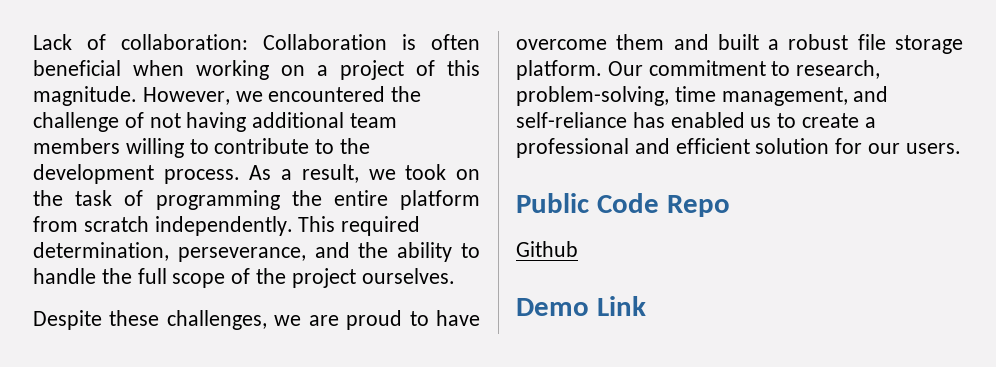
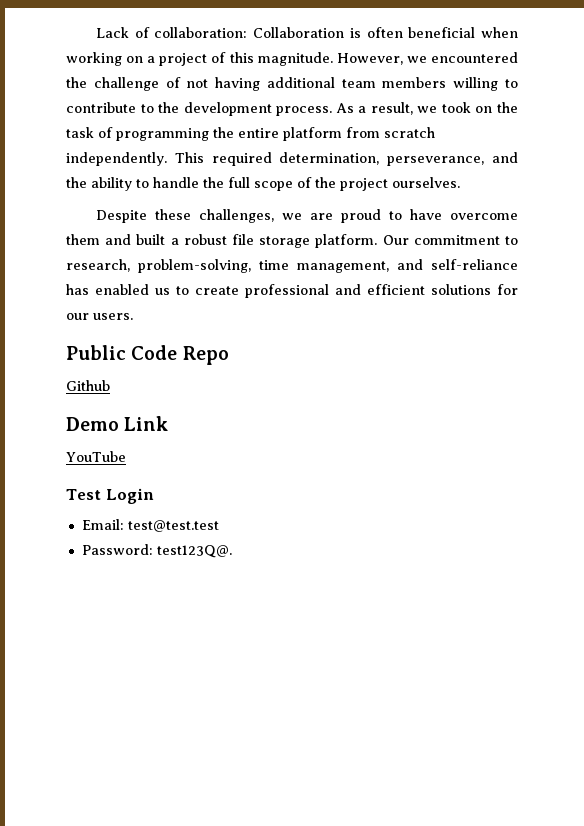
[864,117,876,128] a -> (239, 290) none
[755,138,830,154] solution -> [431,284,491,295] solutions
(646, 306) none -> [66,451,126,462] [66,488,154,504] [81,519,219,532] [81,544,232,558] // YouTube // Test Login // Email: test@test.test // Password: test123Q@.

